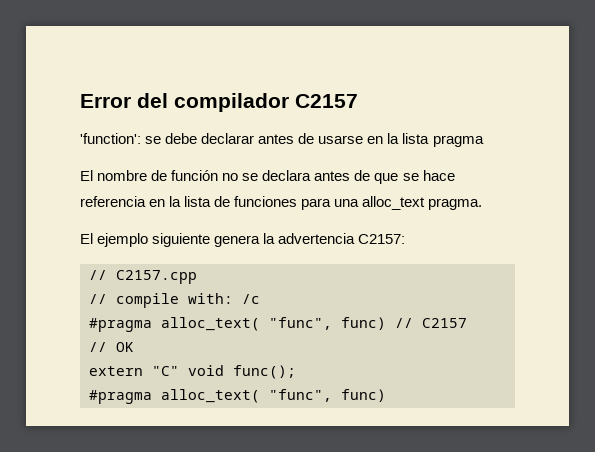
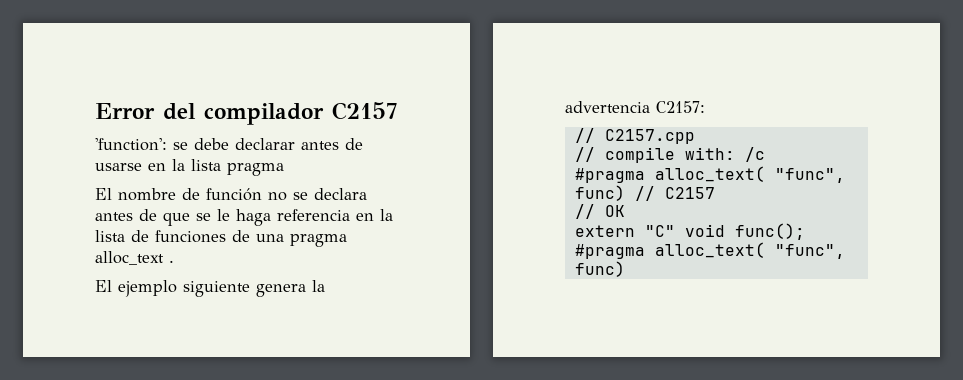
[422,170,455,181] hace -> [217,209,271,226] le haga
[301,196,483,210] para una alloc_text pragma. -> [232,230,347,247] [95,251,174,265] de una pragma alloc_text .

